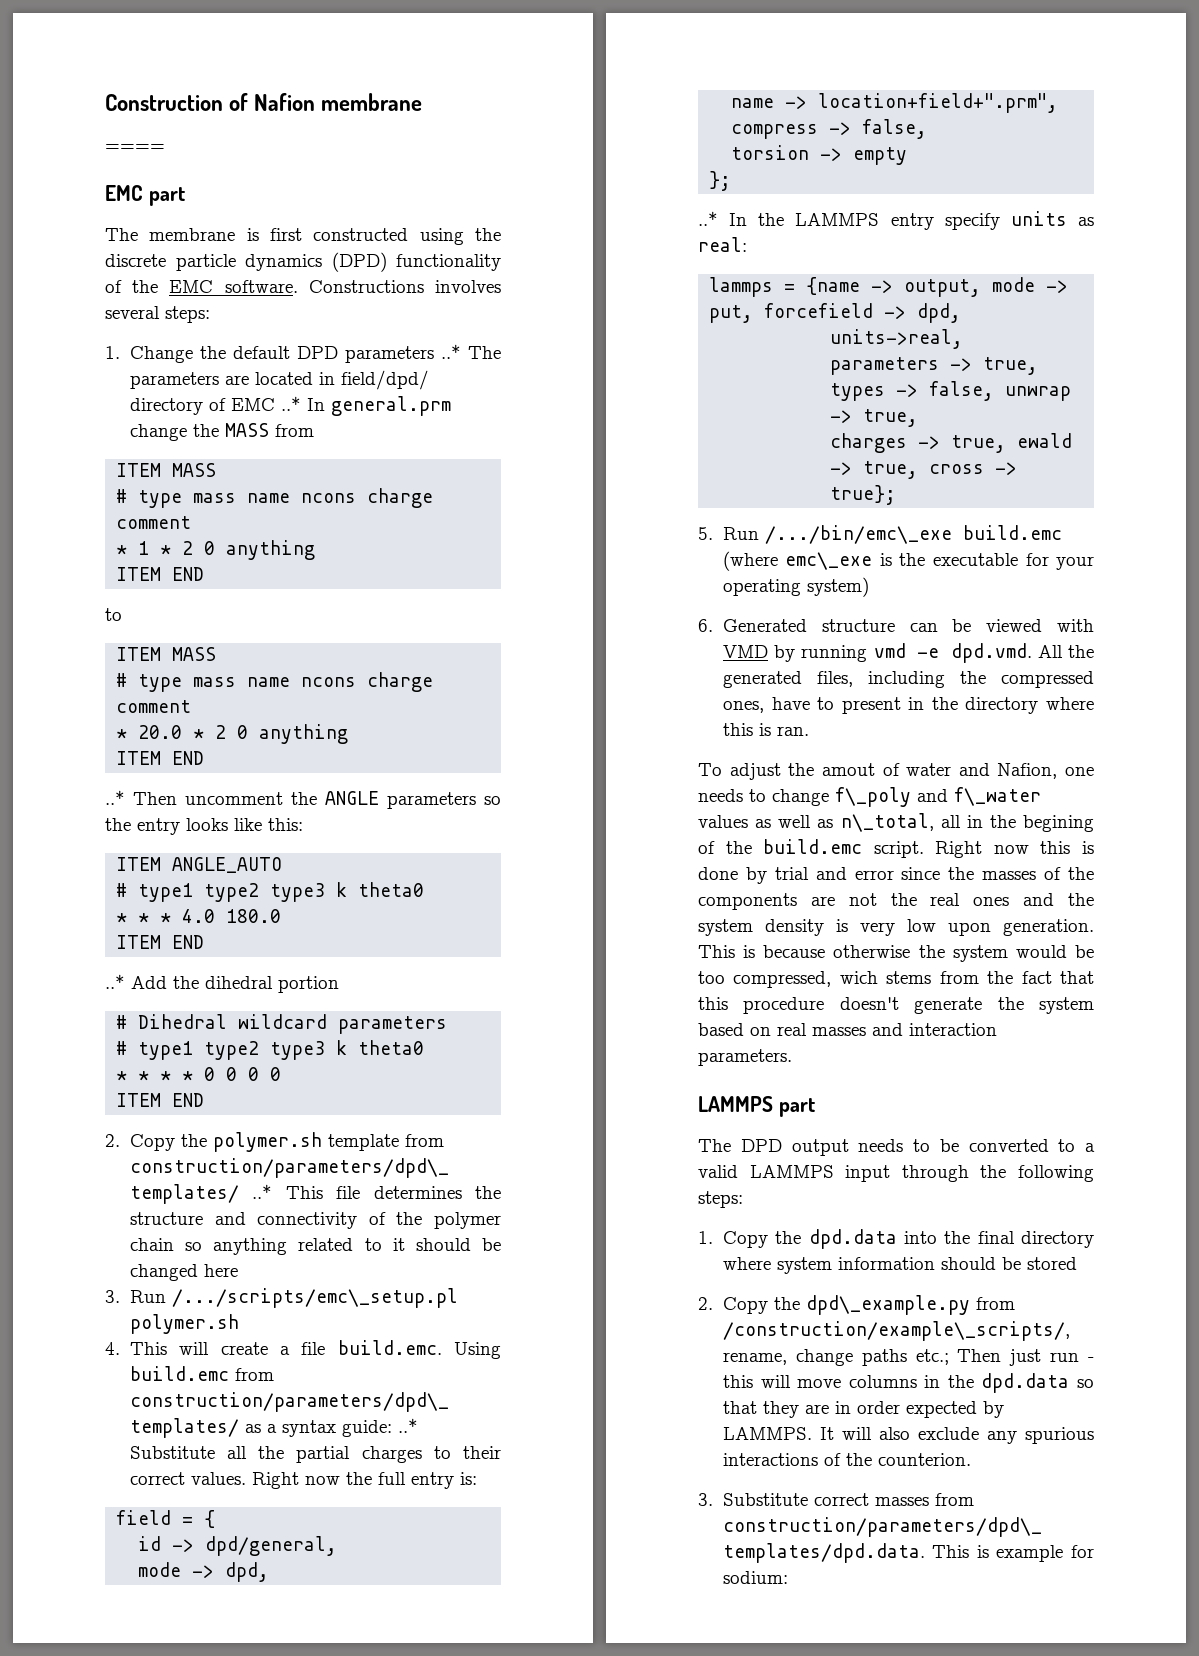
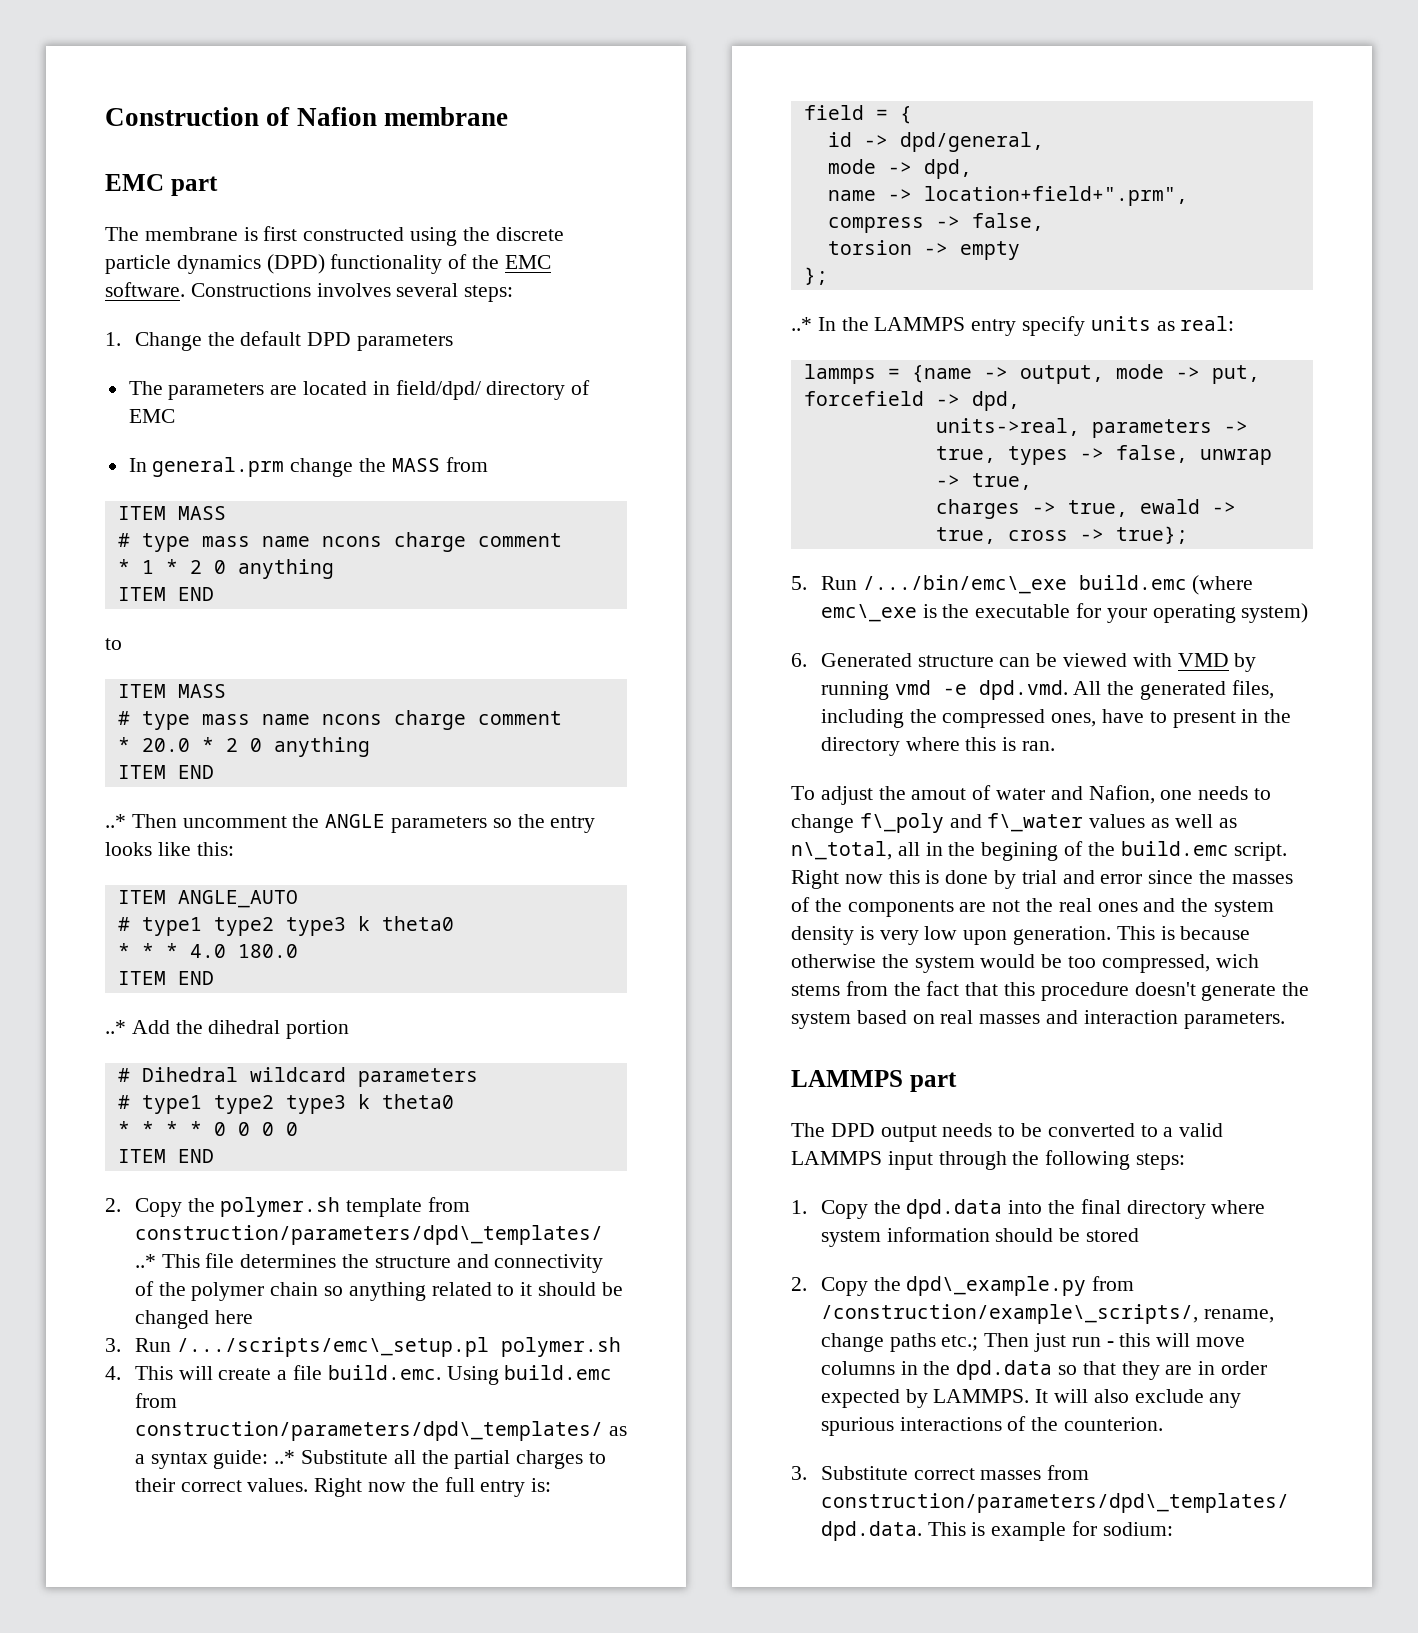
[105,144,165,151] // ==== -> (508, 116) none
[440,344,461,359] ..* -> (453, 342) //
[280,396,301,411] ..* -> (175, 416) //

